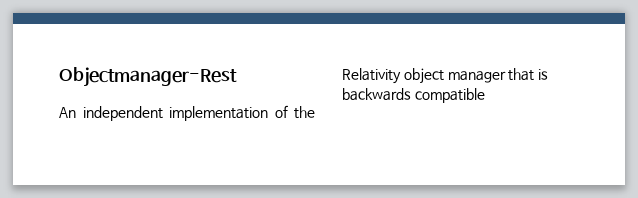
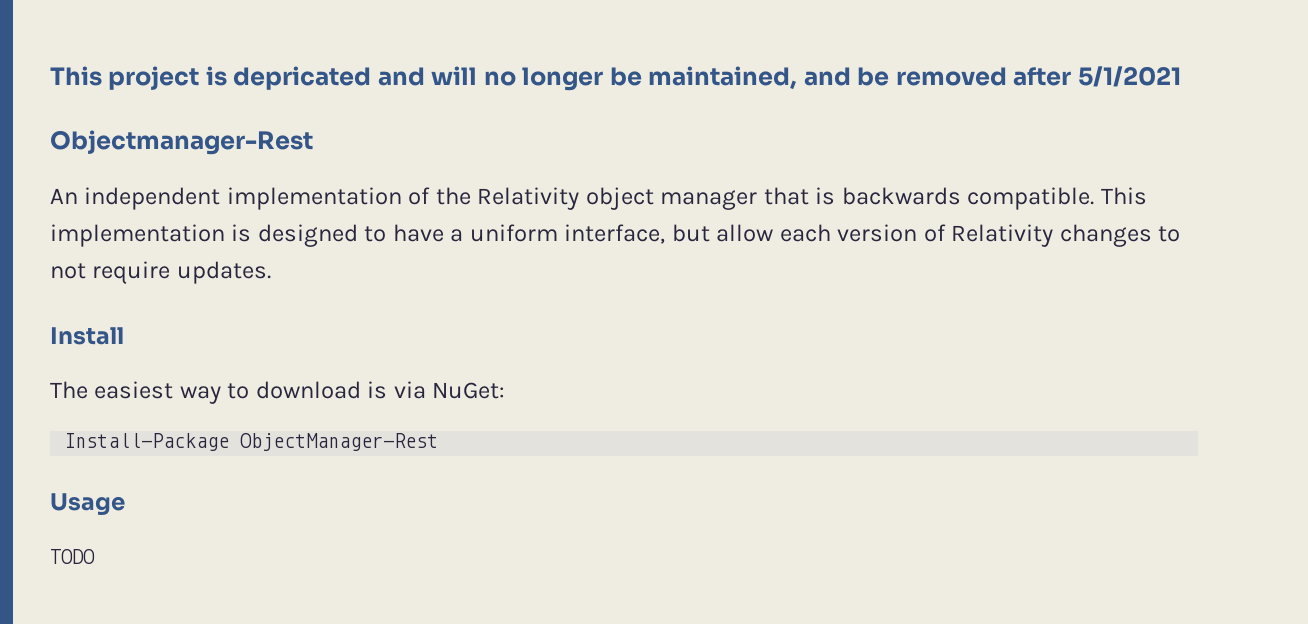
(59, 77) none -> [50,66,1181,91] This project is depricated and will no longer be maintained, and be removed after 5/1/2021 //
[414,88,485,103] compatible -> [967,187,1147,210] [50,224,1181,247] [50,261,271,284] [50,327,124,345] [50,381,506,404] [64,433,439,451] [50,493,125,516] [50,549,95,564] compatible. This implementation is designed to have a uniform interface, but allow each version of Relativity changes to not require updates. // Install // The easiest way to download is via NuGet: // Install-Package ObjectManager-Rest // Usage // TODO

